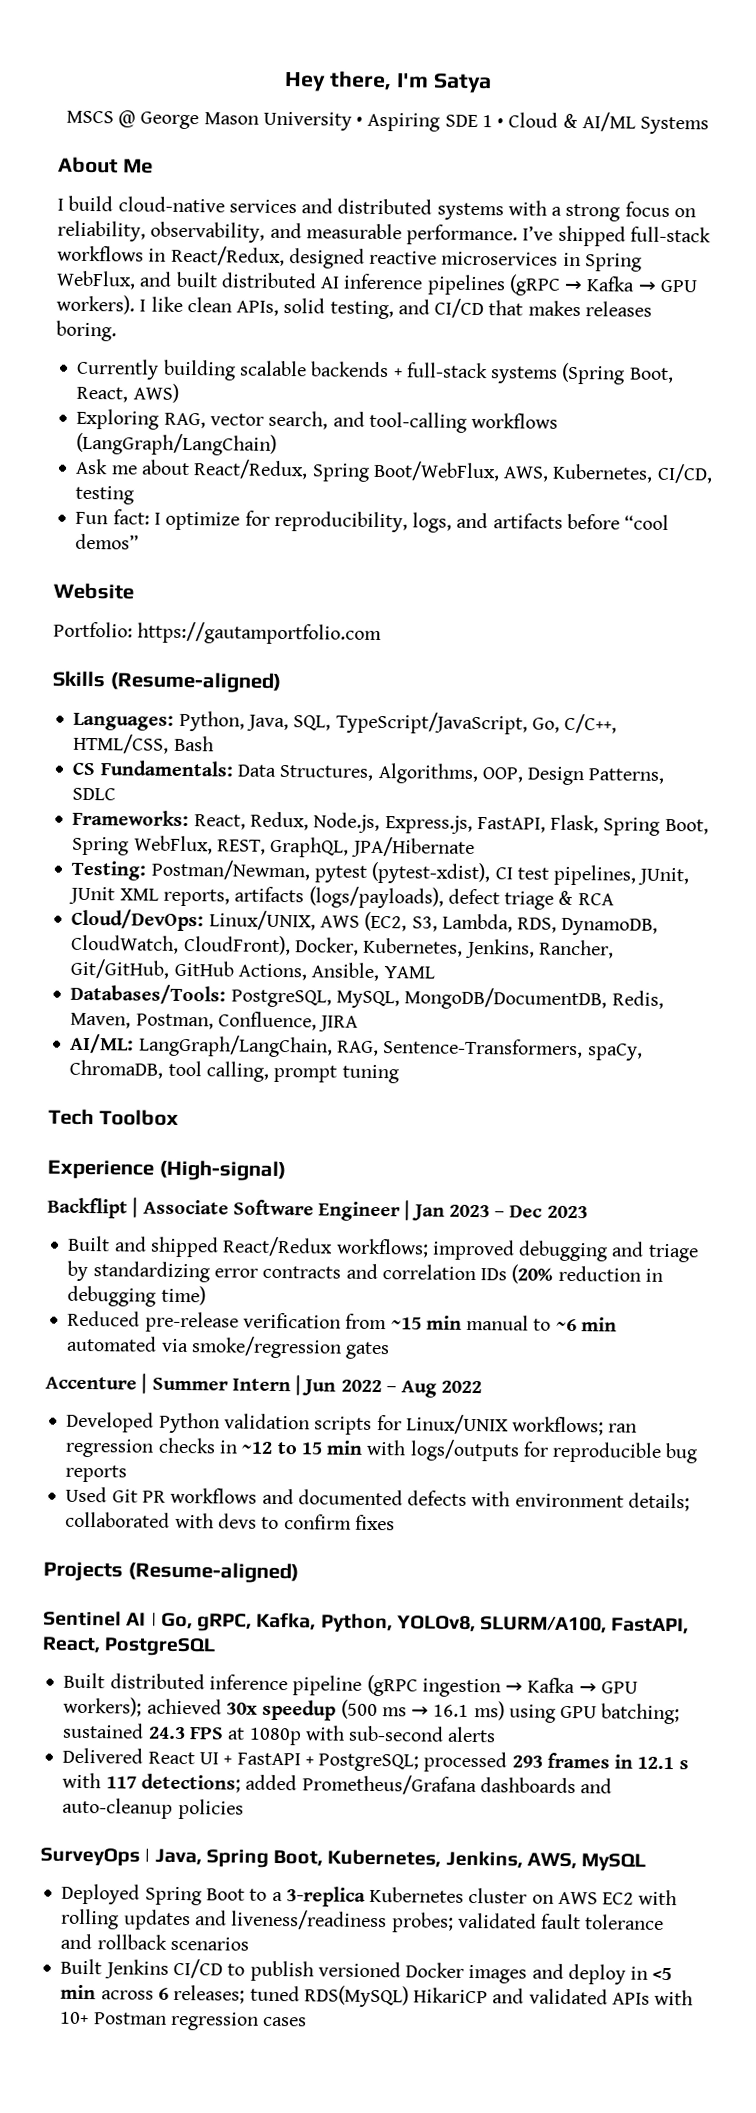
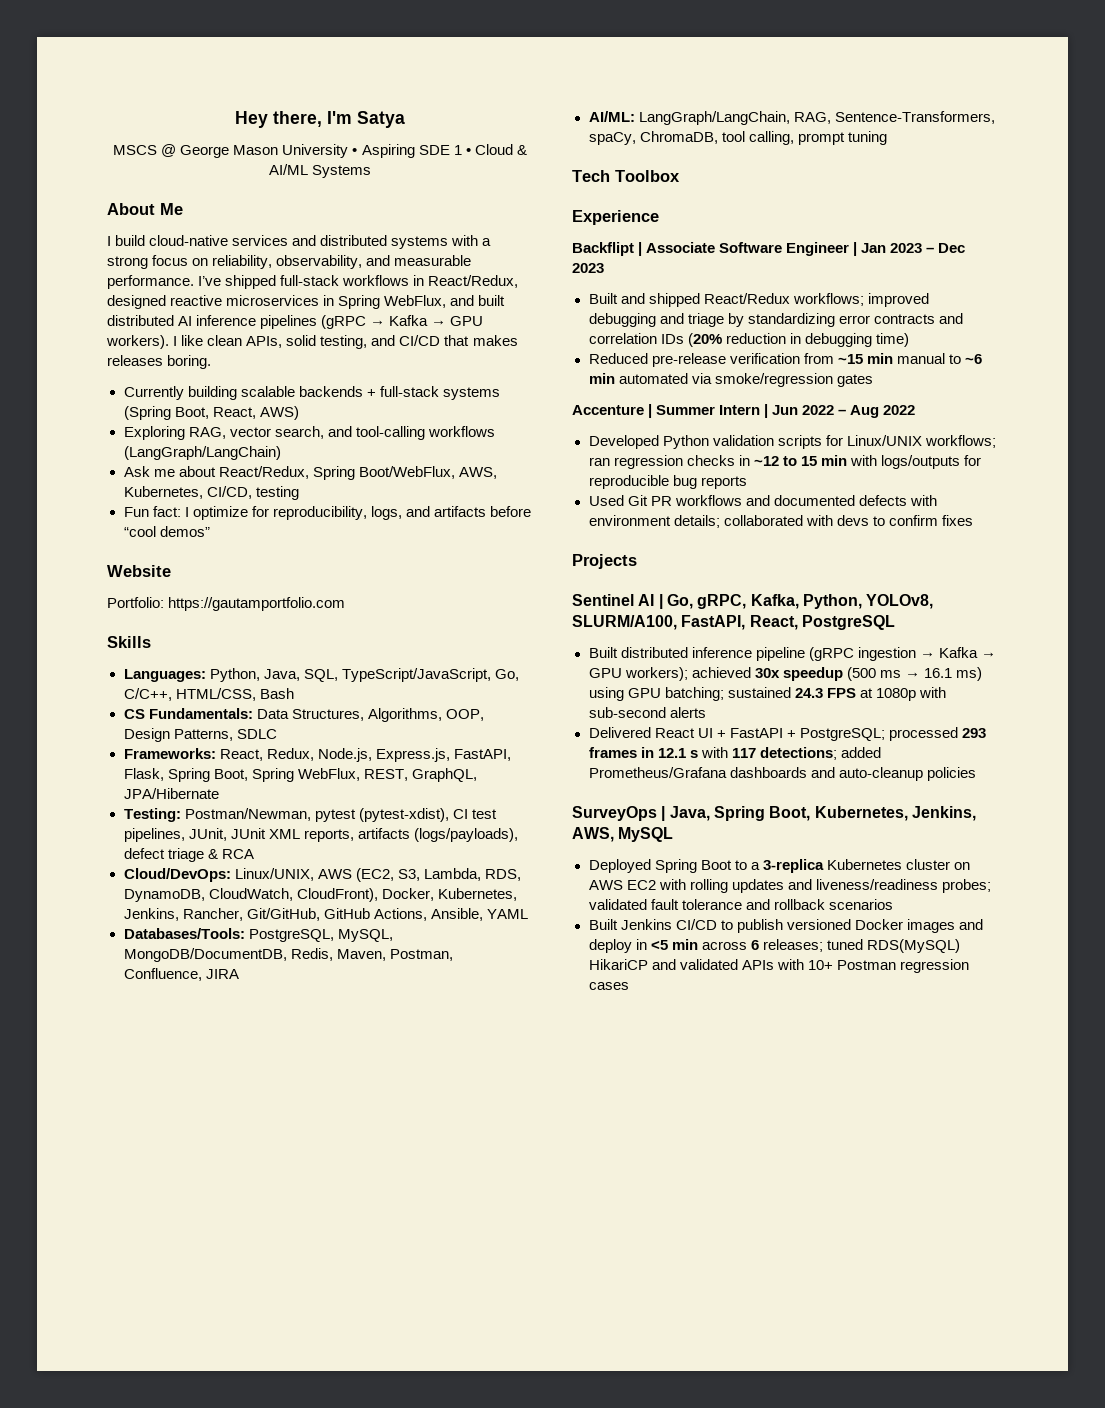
[109,671,281,693] (Resume-aligned) -> (151, 642) none
[158,1159,286,1182] (High-signal) -> (659, 217) none
[127,1561,299,1584] (Resume-aligned) -> (637, 561) none

